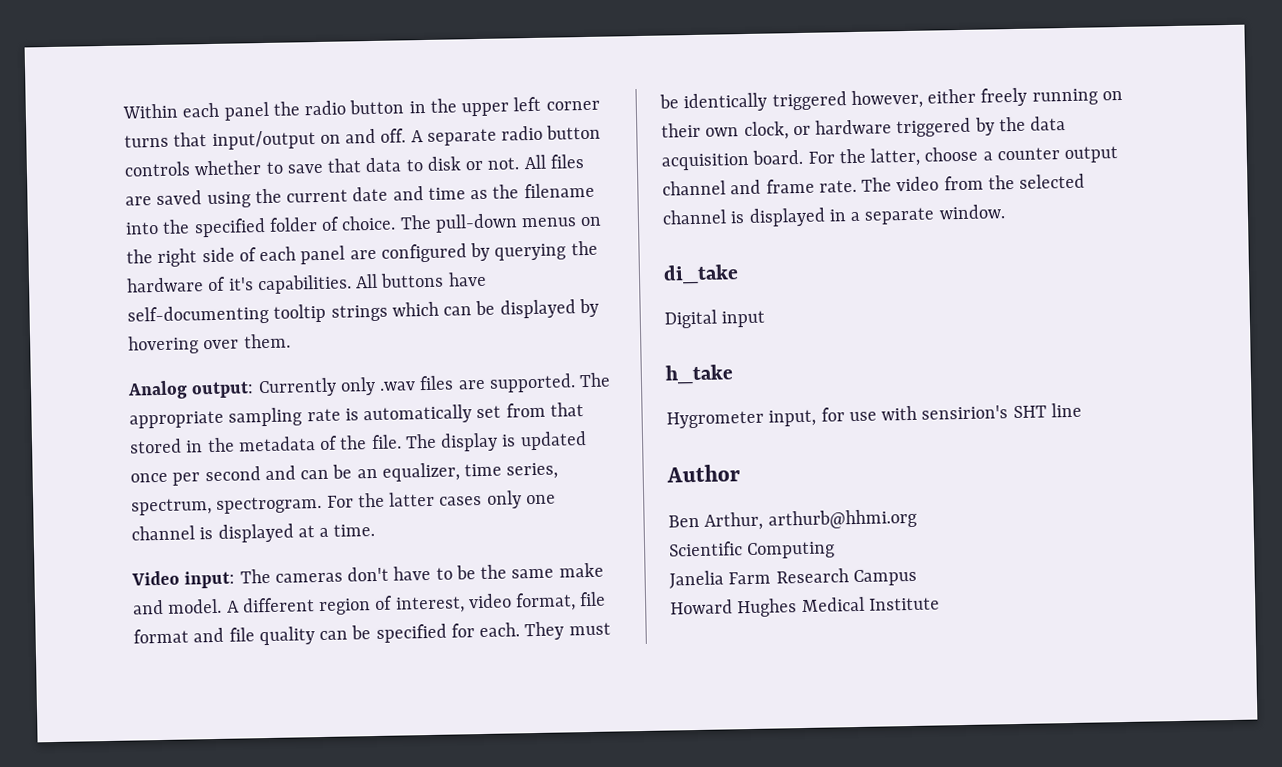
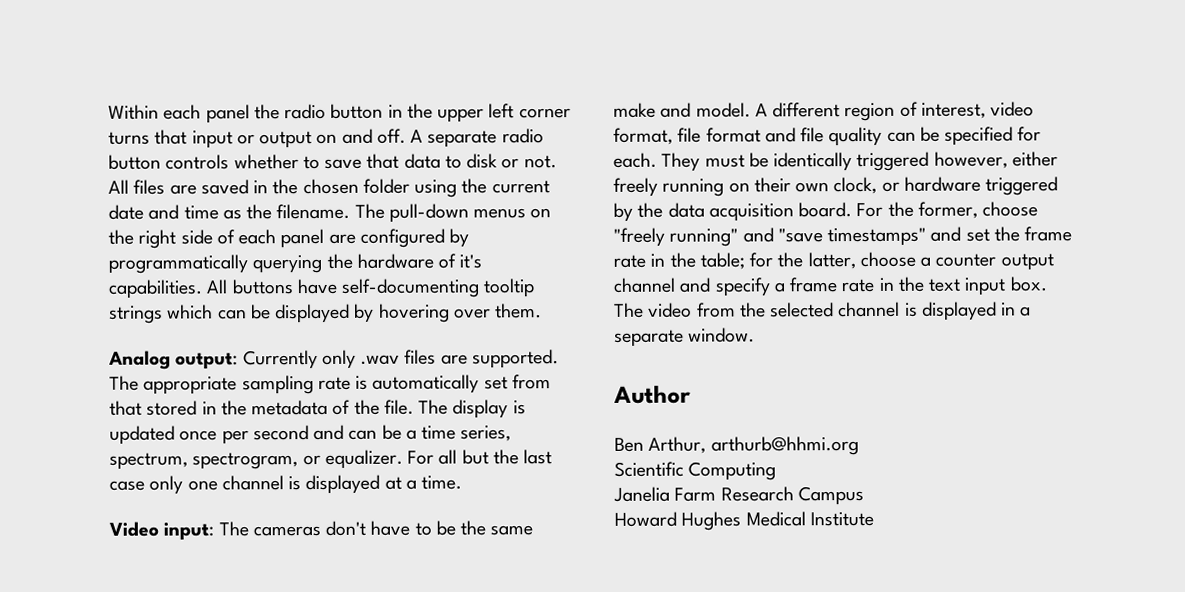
[211,130,316,150] input/output -> [191,130,313,149] input or output
(203, 198) none -> [253,178,410,195] in the chosen folder
[523,182,595,199] [125,215,397,238] filename into the specified folder of choice. -> [276,203,351,220] filename.
(491, 252) none -> [108,254,248,274] programmatically
[356,462,460,482] an equalizer, -> [405,429,417,440] a
[216,491,483,514] spectrogram. For the latter cases -> [192,449,553,470] [109,480,145,491] spectrogram, or equalizer. For all but the last case
(866, 156) none -> [917,201,1039,219] [613,226,1073,247] [613,252,804,270] former, choose "freely running" and "save timestamps" and set the frame rate in the table; for the
[765,178,857,194] frame rate. -> [714,276,1047,297] specify a frame rate in the text input box.
[663,264,739,285] [664,309,766,329] [665,364,734,385] [666,402,1082,429] // di_take // Digital input // h_take // Hygrometer input, for use with sensirion's SHT line -> (756, 335) none

